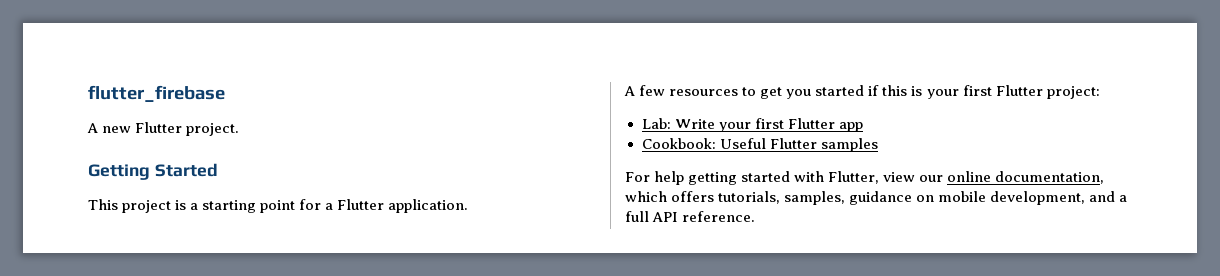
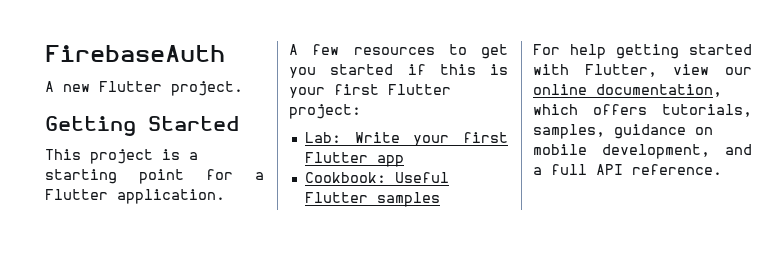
[88,85,225,102] flutter_firebase -> [45,45,225,62] FirebaseAuth

